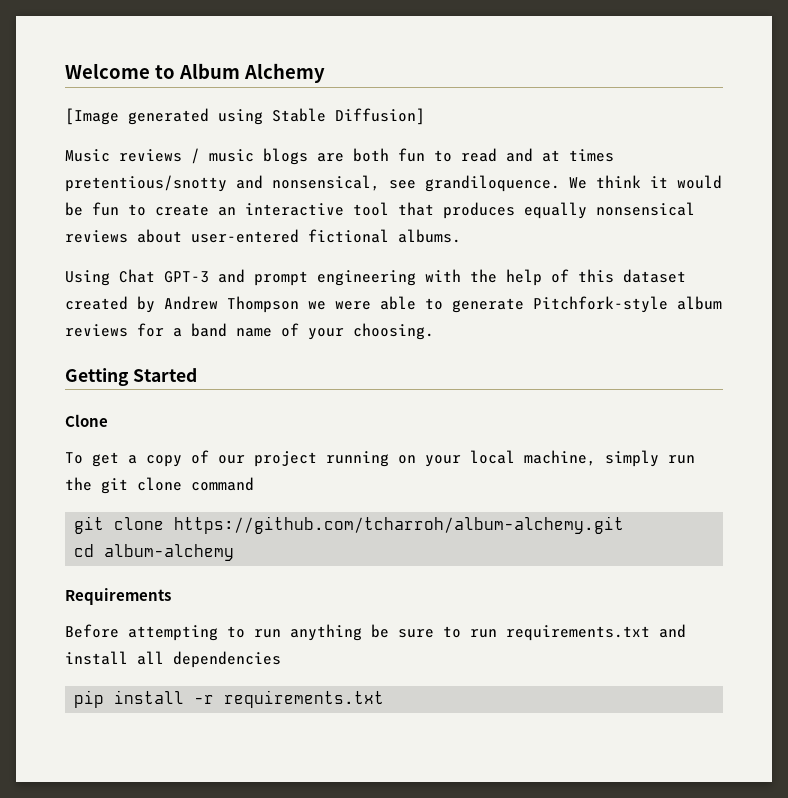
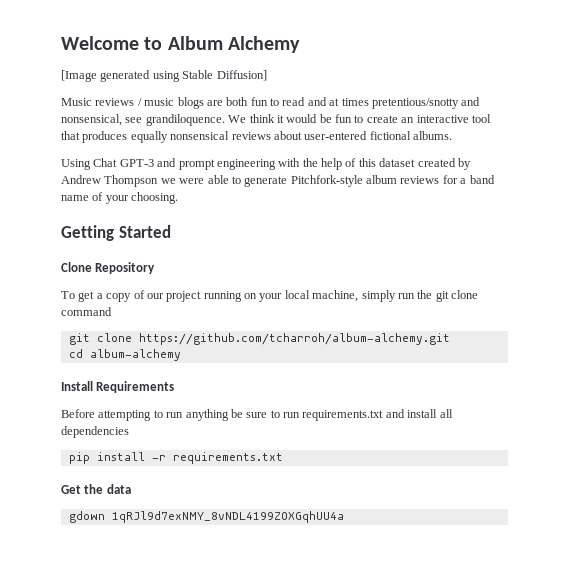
(108, 420) none -> [95,262,156,274] Repository
(235, 552) none -> [61,381,93,391] Install
(385, 699) none -> [61,484,131,494] [68,511,344,523] // Get the data // gdown 1qRJl9d7exNMY_8vNDL4199ZOXGqhUU4a

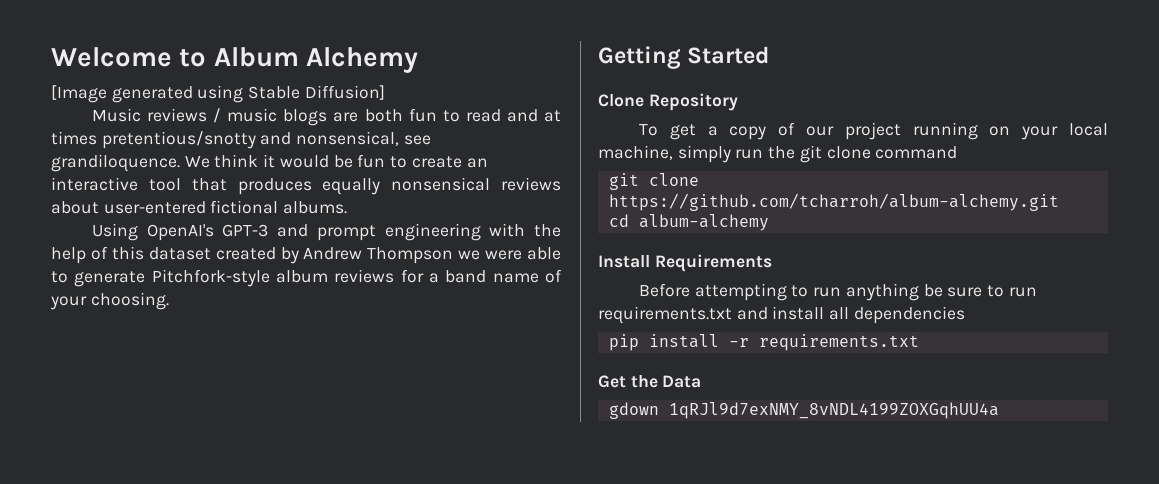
[93,158,118,167] Chat -> [146,224,214,241] OpenAI's
[106,484,131,494] data -> [662,375,702,388] Data

